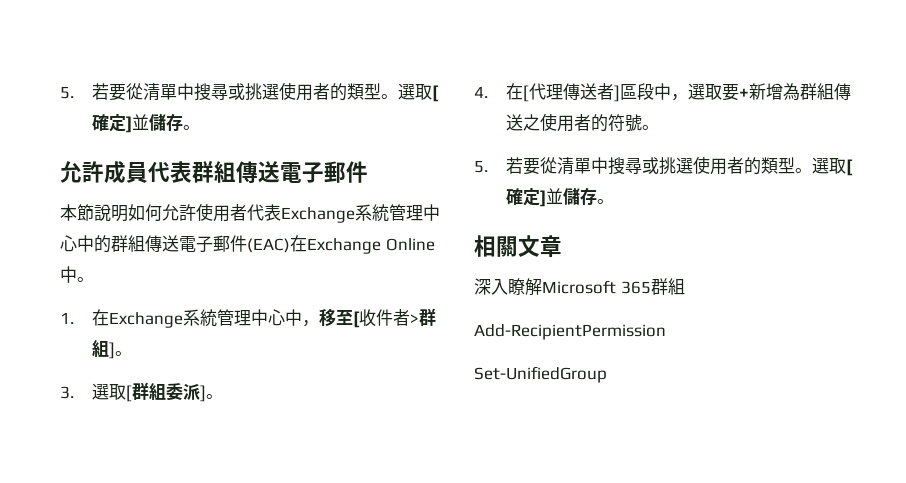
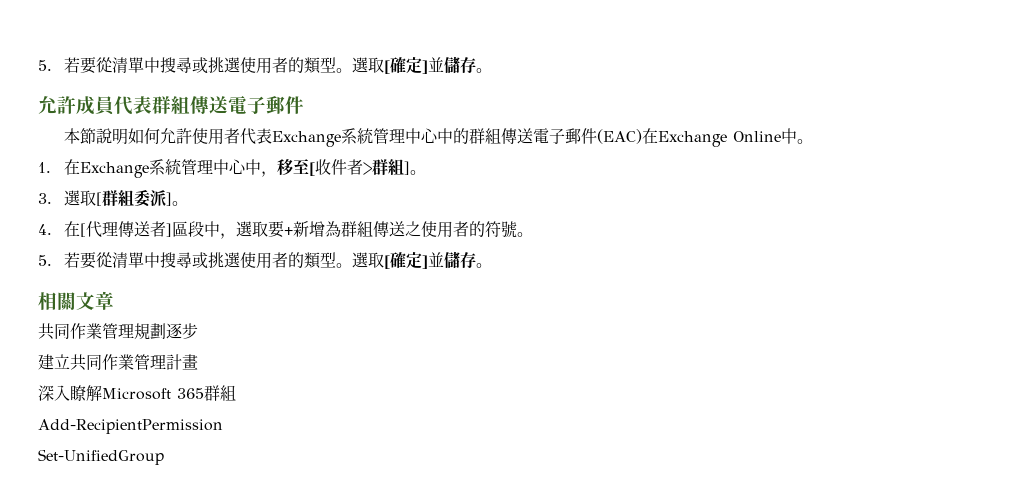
(562, 246) none -> [38,323,198,340] [38,354,198,371] // 共同作業管理規劃逐步 // 建立共同作業管理計畫

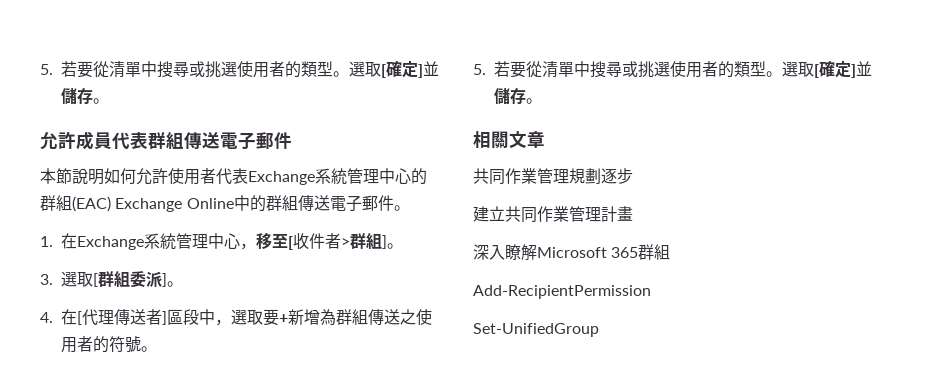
(439, 136) none -> [411,168,427,185] [40,195,234,212] 的群組(EAC) Exchange Online
[597,128,798,147] (EAC)在Exchange Online中 -> (394, 203) none
[244,159,261,175] 中 -> (240, 241) none

